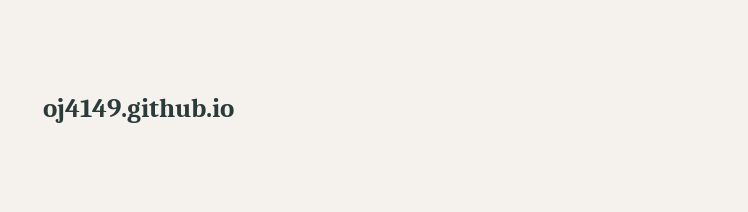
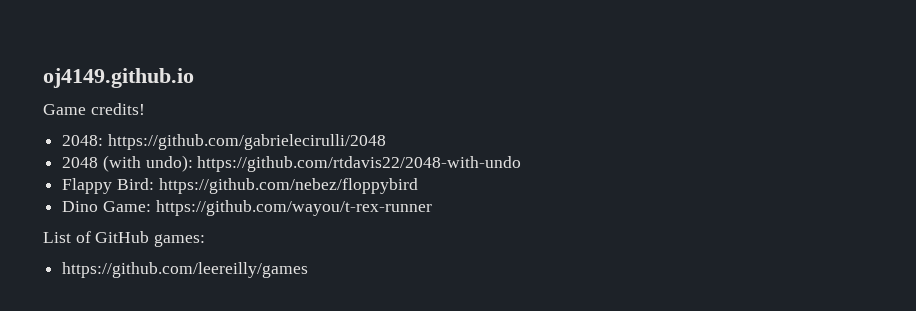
(234, 110) none -> [43,103,145,115] [62,134,386,150] [62,155,522,172] [62,178,418,194] [62,200,432,216] [43,231,206,247] [62,262,309,278] // Game credits! // 2048: https://github.com/gabrielecirulli/2048 // 2048 (with undo): https://github.com/rtdavis22/2048-with-undo // Flappy Bird: https://github.com/nebez/floppybird // Dino Game: https://github.com/wayou/t-rex-runner // List of GitHub games: // https://github.com/leereilly/games

